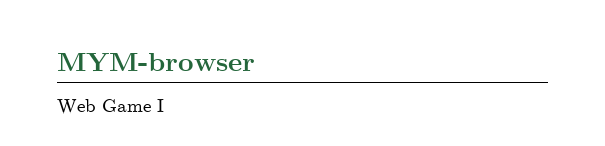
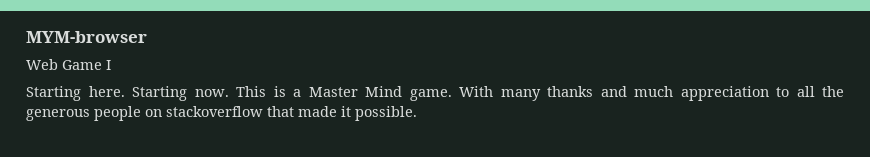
(164, 105) none -> [26,86,844,101] [26,106,417,121] // Starting here. Starting now. This is a Master Mind game. With many thanks and much appreciation to all the generous people on stackoverflow that made it possible.

